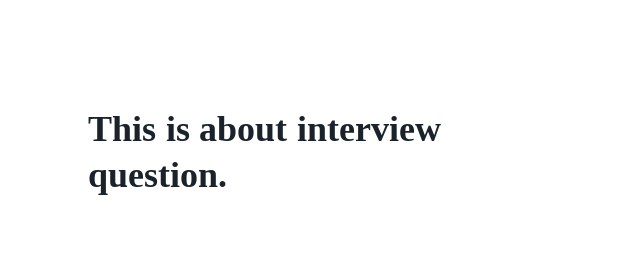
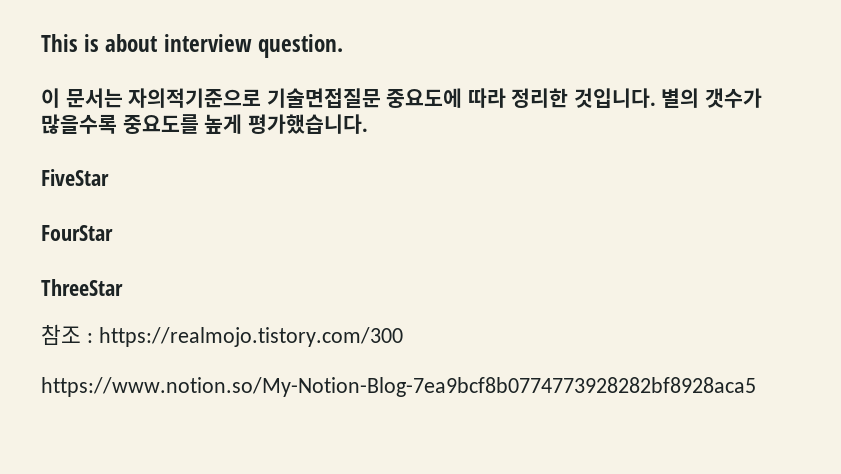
(227, 178) none -> [41,88,762,108] [41,114,368,134] [41,169,109,186] [41,225,113,241] [41,279,123,296] [41,324,403,347] [41,377,756,397] // 이 문서는 자의적기준으로 기술면접질문 중요도에 따라 정리한 것입니다. 별의 갯수가 많을수록 중요도를 높게 평가했습니다. // FiveStar // FourStar // ThreeStar // 참조 : https://realmojo.tistory.com/300 // https://www.notion.so/My-Notion-Blog-7ea9bcf8b0774773928282bf8928aca5

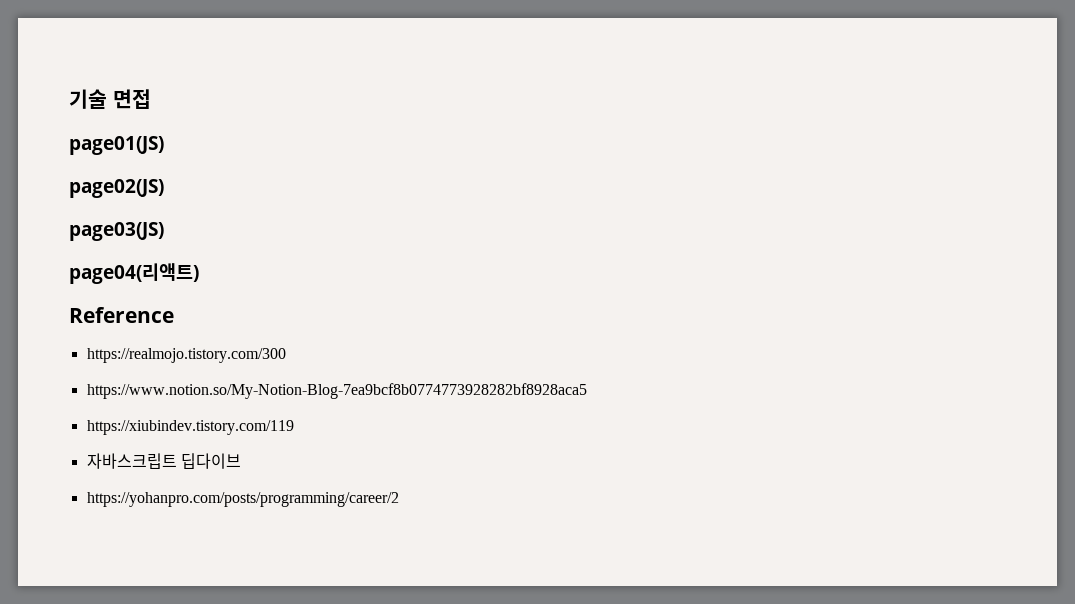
[41,34,343,58] [41,88,762,108] [41,114,368,134] [41,169,109,186] [41,225,113,241] [41,279,123,296] [41,324,403,347] [41,377,756,397] This is about interview question. // 이 문서는 자의적기준으로 기술면접질문 중요도에 따라 정리한 것입니다. 별의 갯수가 많을수록 중요도를 높게 평가했습니다. // FiveStar // FourStar // ThreeStar // 참조 : https://realmojo.tistory.com/300 // https://www.notion.so/My-Notion-Blog-7ea9bcf8b0774773928282bf8928aca5 -> [69,89,151,109] [69,136,164,155] [69,179,164,198] [69,222,164,241] [69,263,199,284] [69,307,174,323] [86,348,286,363] [86,383,587,399] [86,420,294,435] [86,453,241,469] [86,492,399,507] 기술 면접 // page01(JS) // page02(JS) // page03(JS) // page04(리액트) // Reference // https://realmojo.tistory.com/300 // https://www.notion.so/My-Notion-Blog-7ea9bcf8b0774773928282bf8928aca5 // https://xiubindev.tistory.com/119 // 자바스크립트 딥다이브 // https://yohanpro.com/posts/programming/career/2

